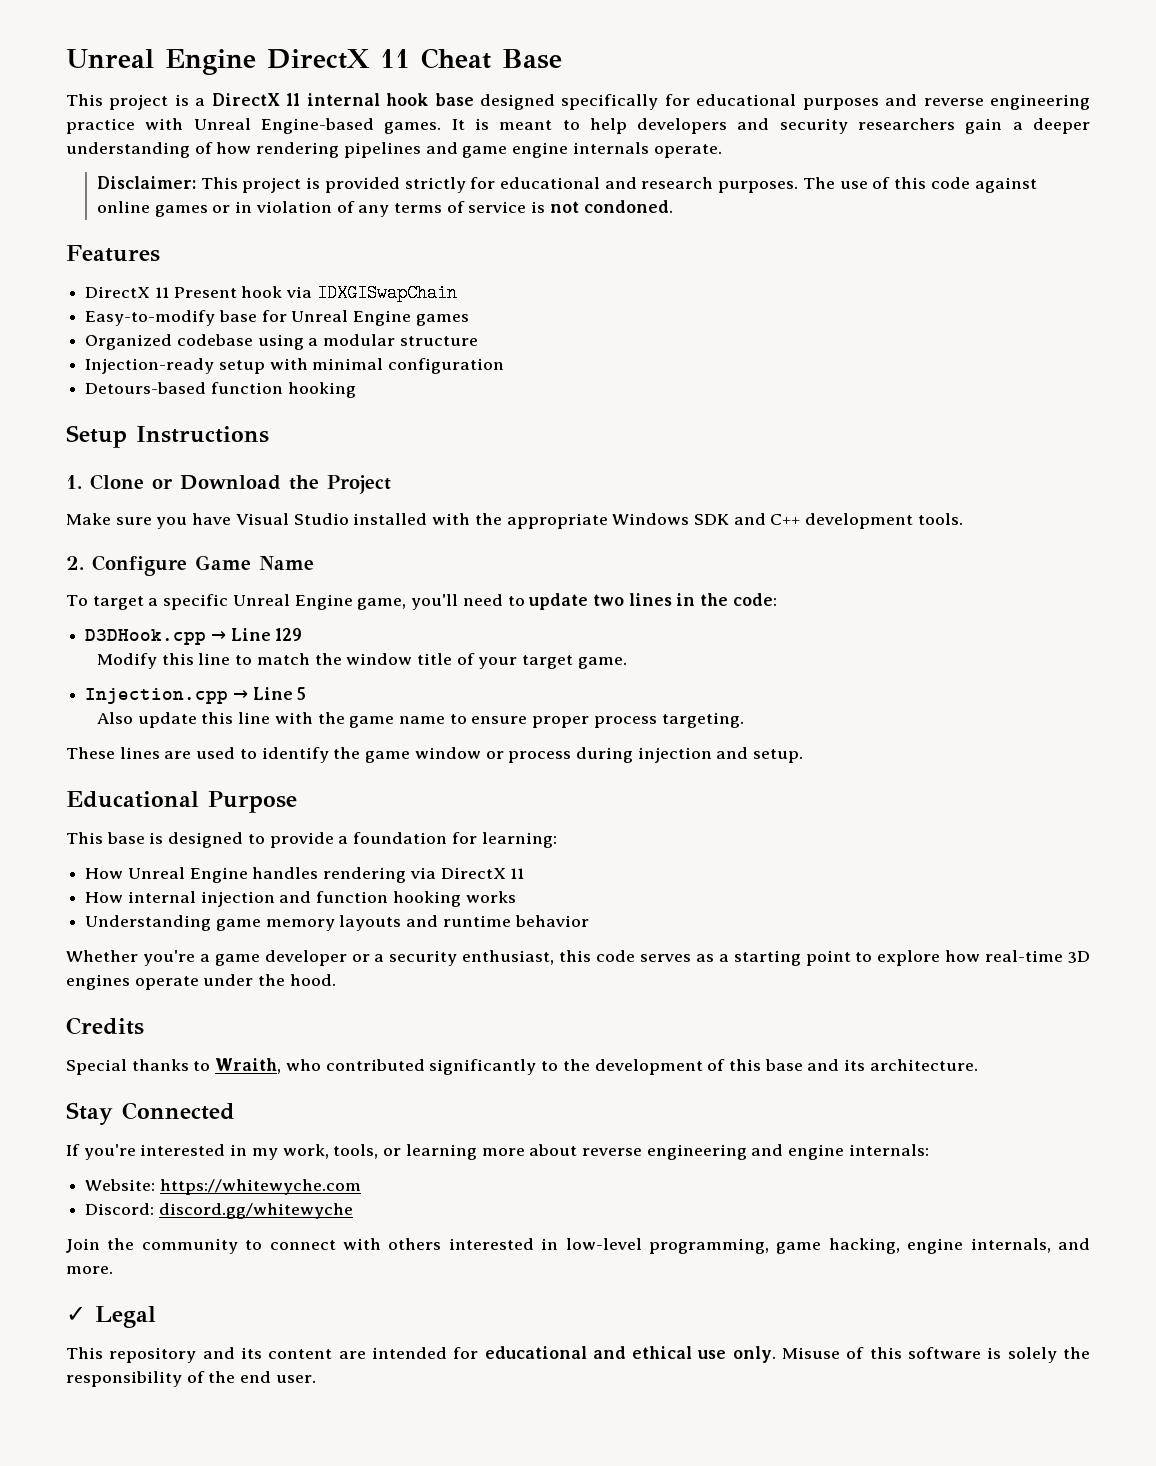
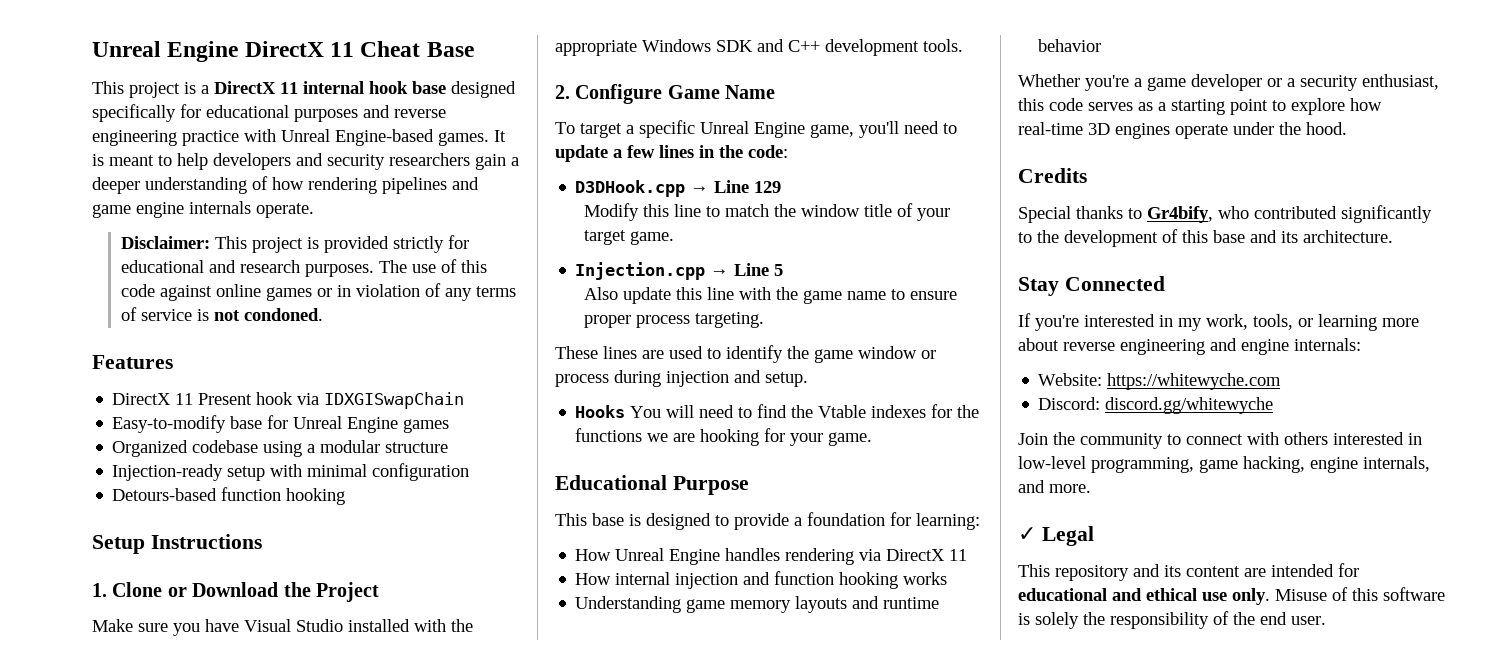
[592,594,624,606] two -> [613,145,655,158] a few
(804, 756) none -> [575,404,980,418] [575,428,873,446] // Hooks You will need to find the Vtable indexes for the functions we are hooking for your game.
[215,1058,282,1074] Wraith, -> [1147,206,1213,223] Gr4bify,

